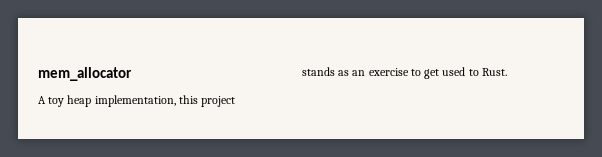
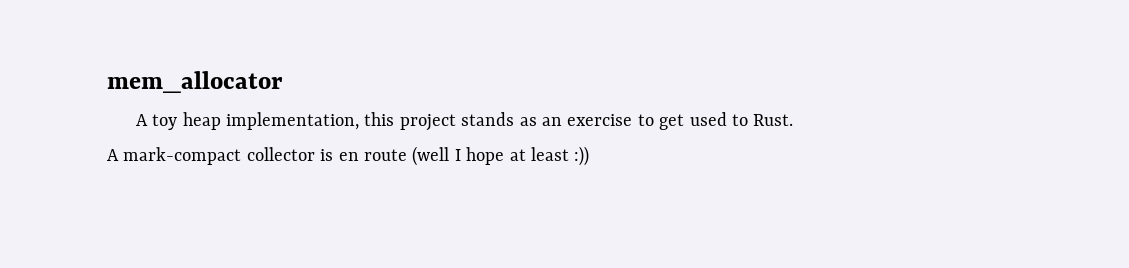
(507, 72) none -> [107,146,590,166] // A mark-compact collector is en route (well I hope at least :))

